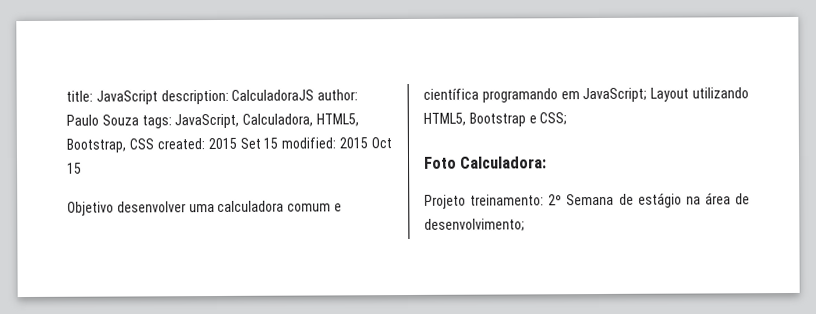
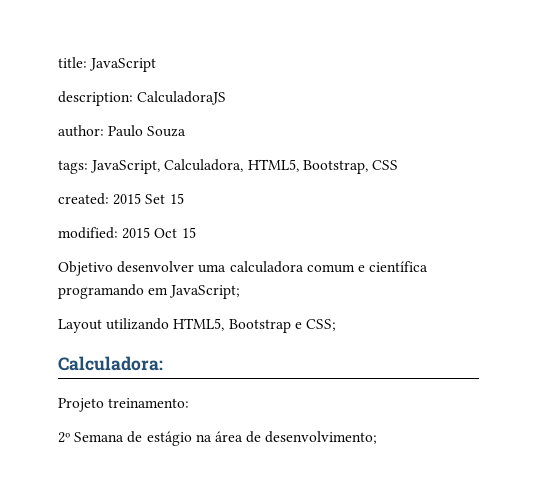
(158, 97) none -> (157, 65) //
(315, 95) none -> (227, 98) //
(139, 120) none -> (187, 131) //
(154, 144) none -> (398, 165) //
(279, 143) none -> (184, 198) //
(648, 95) none -> (241, 292) //
[423,156,457,169] Foto -> (336, 325) none
(545, 200) none -> (190, 403) //

